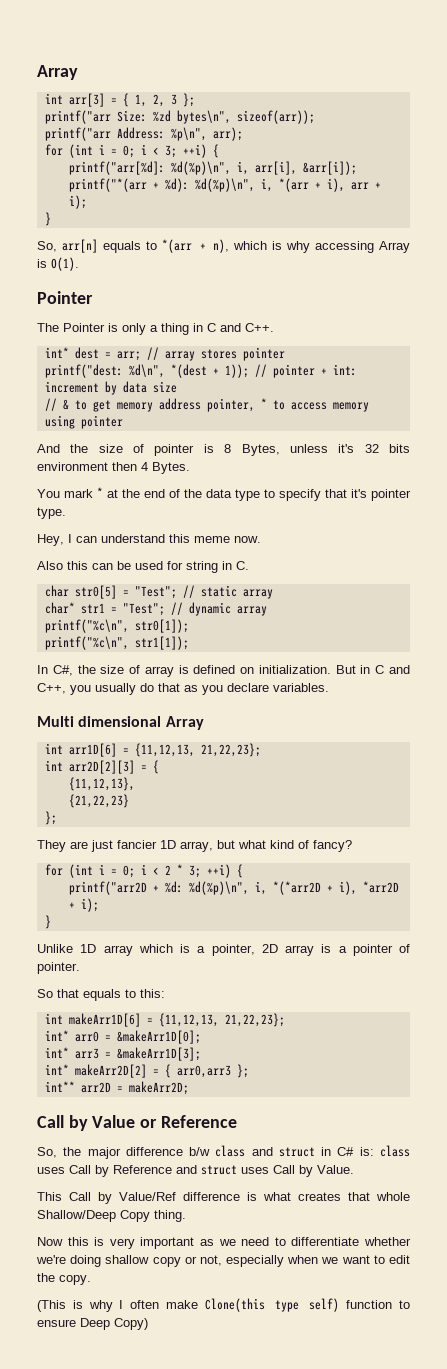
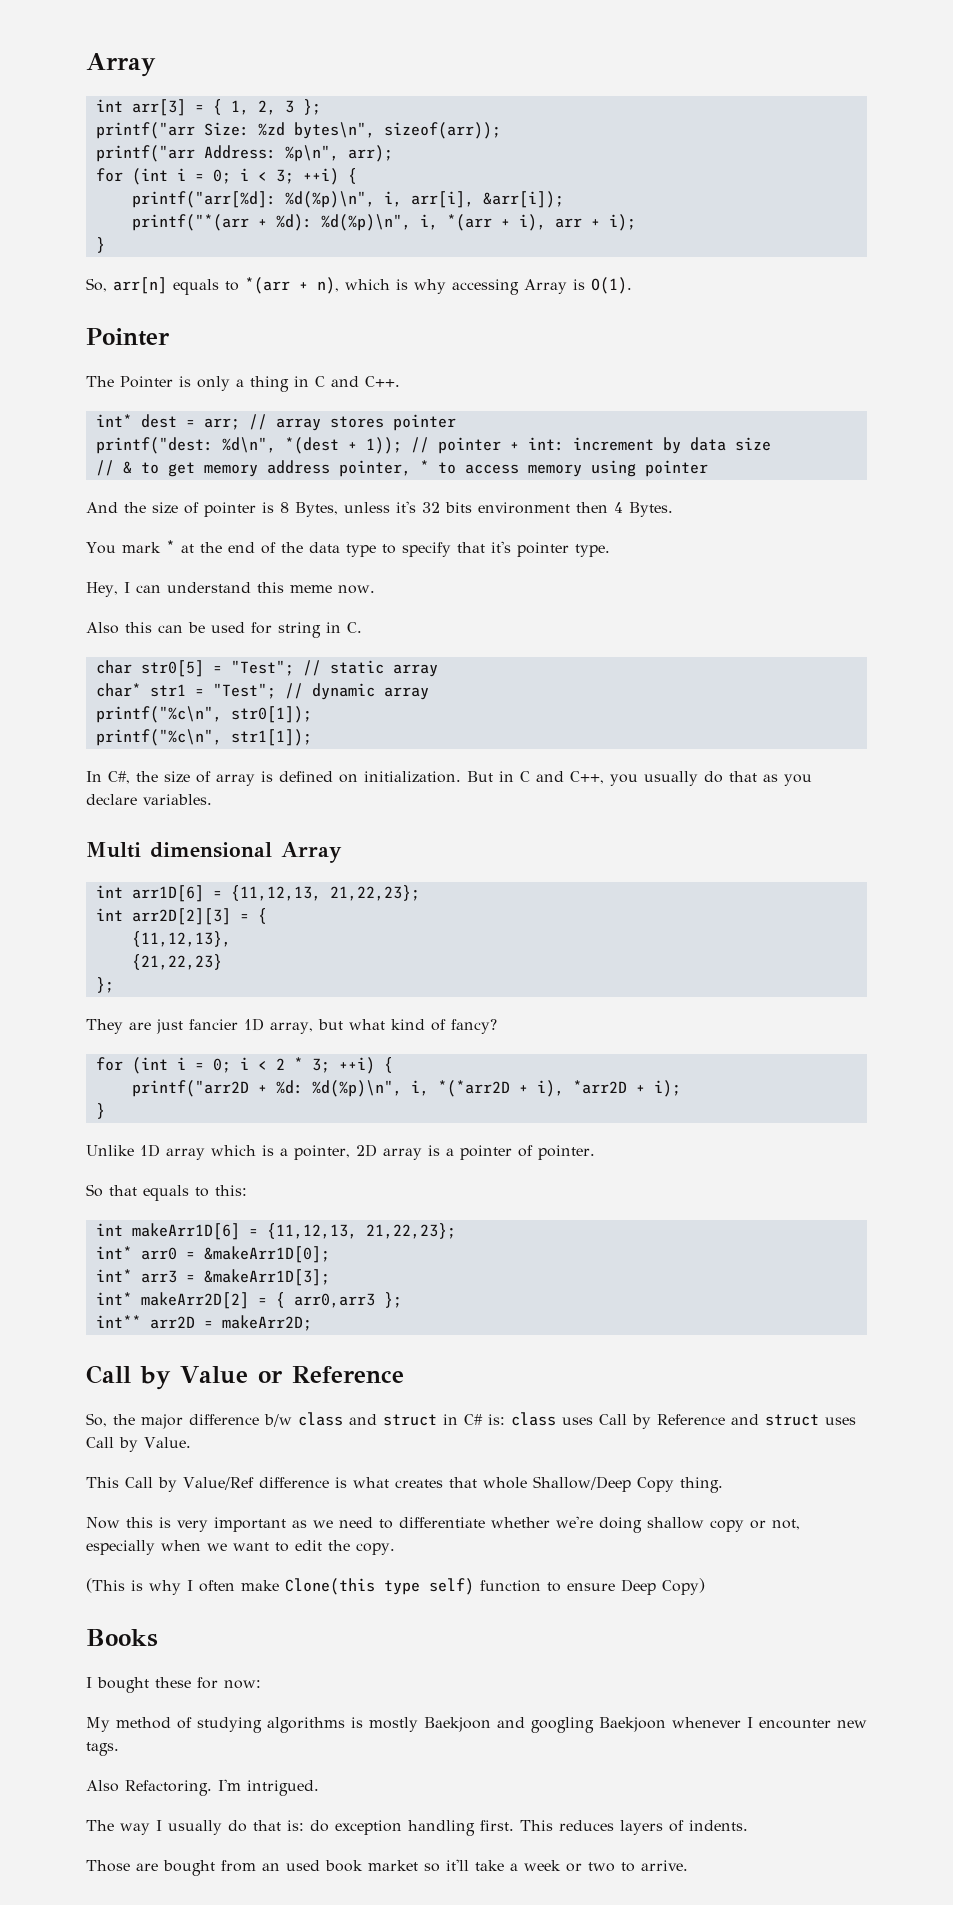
(148, 1324) none -> [86,1629,158,1647] [86,1677,261,1693] [86,1717,867,1733] [86,1742,119,1756] [86,1779,319,1796] [86,1820,748,1836] [86,1859,688,1876] // Books // I bought these for now: // My method of studying algorithms is mostly Baekjoon and googling Baekjoon whenever I encounter new tags. // Also Refactoring. I'm intrigued. // The way I usually do that is: do exception handling first. This reduces layers of indents. // Those are bought from an used book market so it'll take a week or two to arrive.

